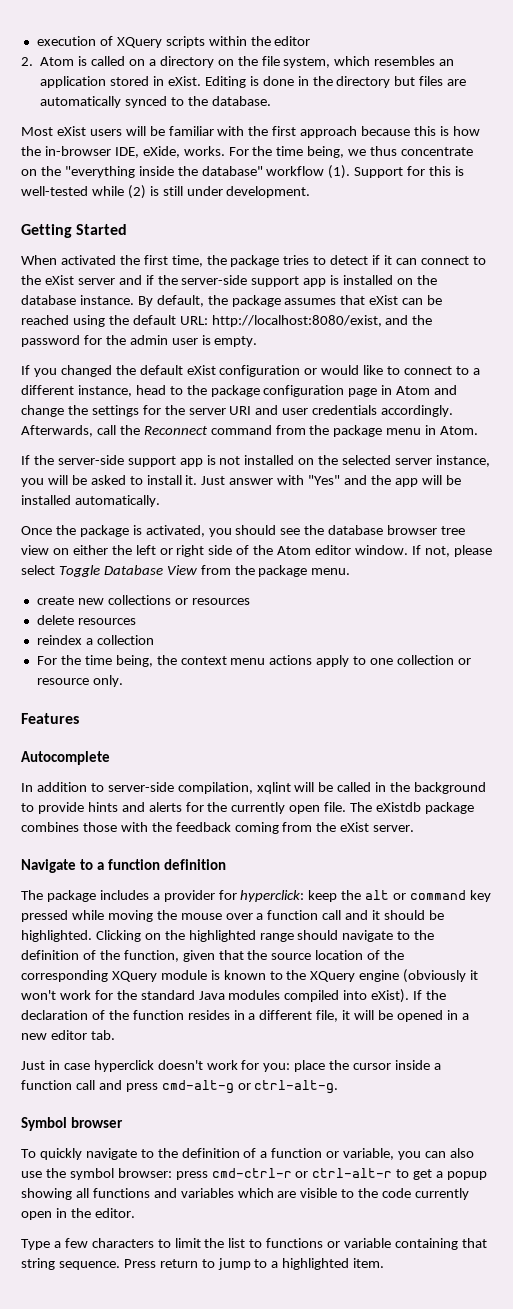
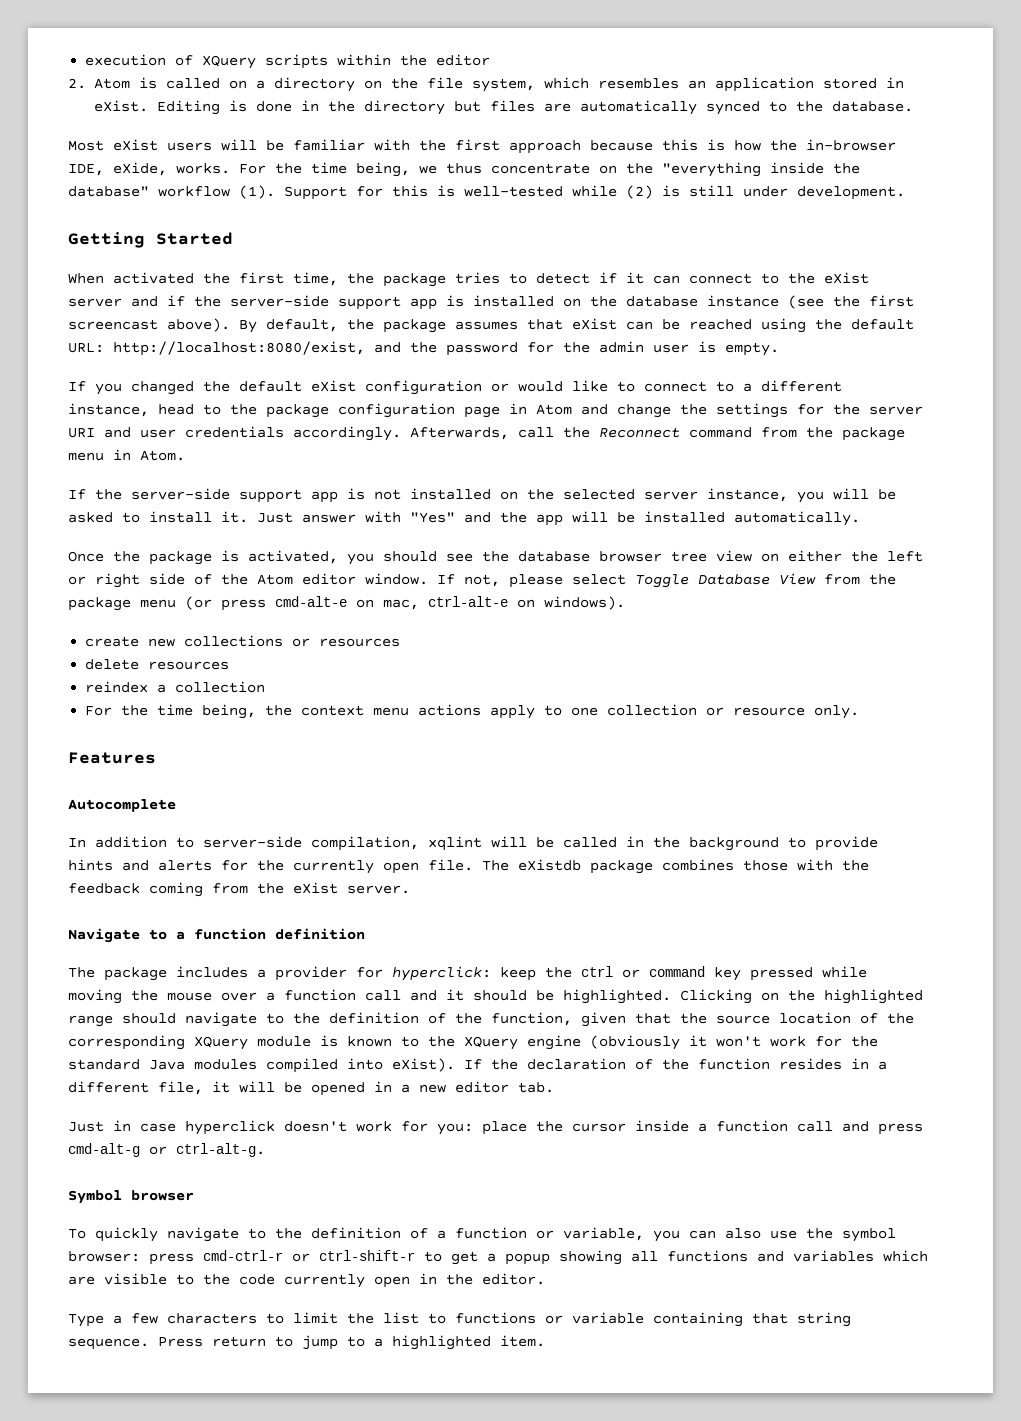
[79,295,134,305] instance. -> [707,295,914,309] [68,318,230,332] instance (see the first screencast above).
[311,568,351,575] menu. -> [140,596,625,611] menu (or press cmd-alt-e on mac, ctrl-alt-e on windows).
[365,890,390,900] alt -> [581,966,613,977] ctrl
[312,1168,393,1178] ctrl-alt-r -> [319,1250,415,1261] ctrl-shift-r

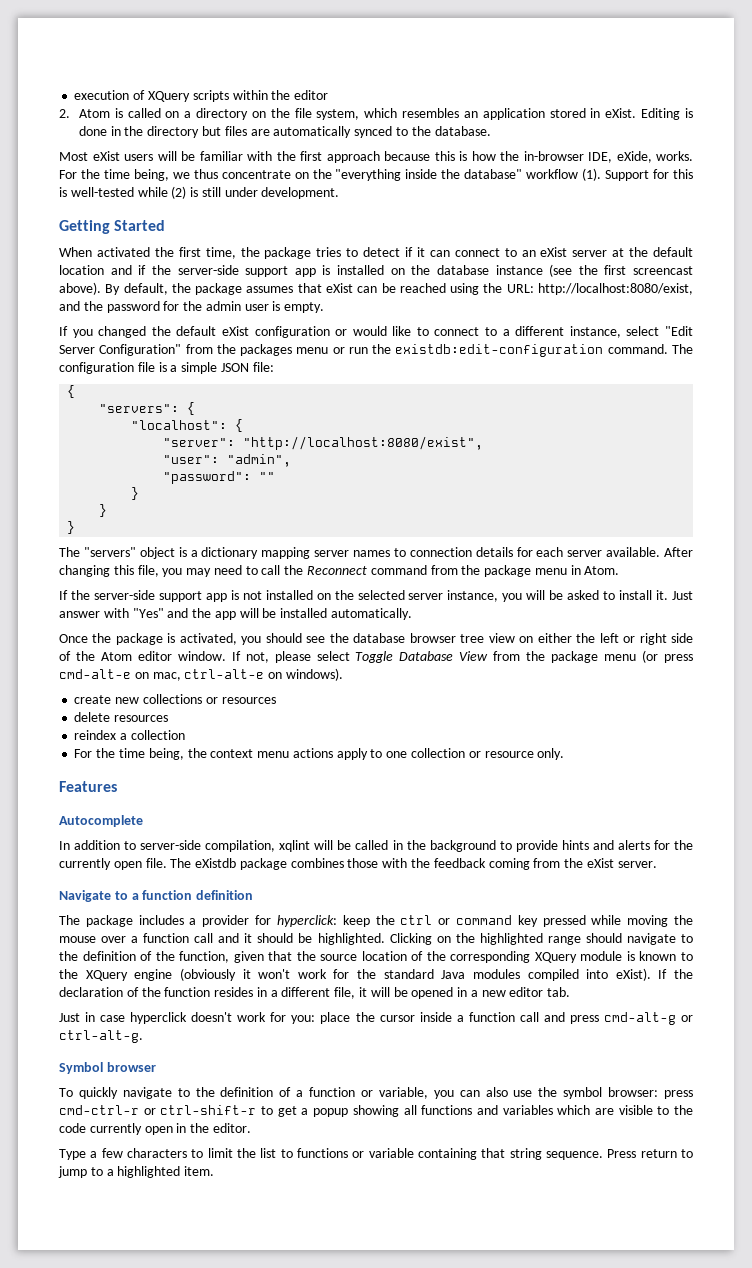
[788,273,815,284] the -> [521,250,536,257] an
(122, 302) none -> [612,247,693,257] [59,265,104,275] at the default location
[851,319,914,330] default -> (503, 288) none
[158,403,923,418] [68,426,509,441] head to the package configuration page in Atom and change the settings for the server URI and user credentials accordingly. Afterwards, -> [626,326,693,336] [59,344,693,357] [59,362,274,374] [67,385,76,398] [99,402,196,415] [131,419,244,432] [163,436,484,450] [163,454,292,467] [163,471,276,484] [131,487,140,500] [99,504,108,517] [67,521,76,534] [59,547,693,559] [59,565,258,577] select "Edit Server Configuration" from the packages menu or run the existdb:edit-configuration command. The configuration file is a simple JSON file: // { // "servers": { // "localhost": { // "server": "http://localhost:8080/exist", // "user": "admin", // "password": "" // } // } // } // The "servers" object is a dictionary mapping server names to connection details for each server available. After changing this file, you may need to

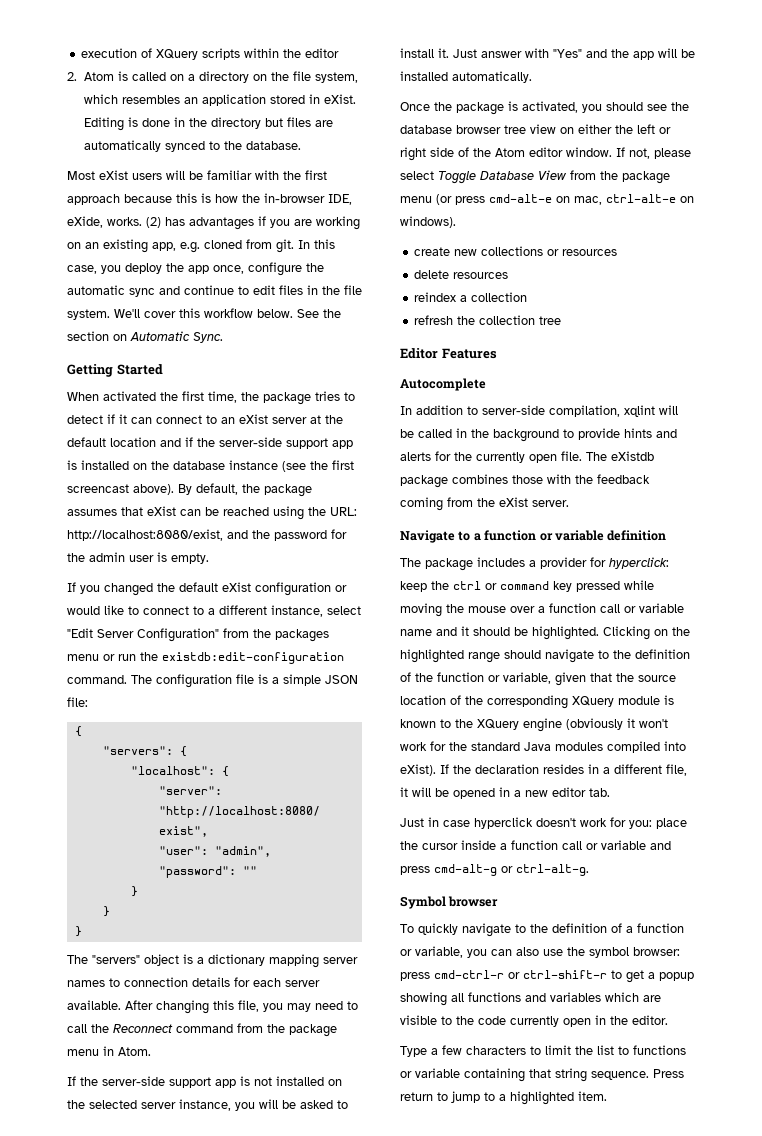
[59,168,694,181] [59,186,340,199] For the time being, we thus concentrate on the "everything inside the database" workflow (1). Support for this is well-tested while (2) is still under development. -> [146,216,360,230] [67,239,335,253] [67,262,324,276] [67,285,362,297] [67,308,341,320] [67,331,223,343] (2) has advantages if you are working on an existing app, e.g. cloned from git. In this case, you deploy the app once, configure the automatic sync and continue to edit files in the file system. We'll cover this workflow below. See the section on Automatic Sync.
[74,748,565,760] For the time being, the context menu actions apply to one collection or resource only. // -> [414,315,562,325] [400,348,438,359] refresh the collection tree // Editor
(193, 895) none -> [539,530,604,541] or variable
(214, 938) none -> [624,603,684,613] [400,629,432,636] or variable name
[179,951,230,963] function, -> [437,672,551,684] function or variable,
[126,987,211,997] of the function -> (539, 769) none
(539, 1017) none -> [586,840,646,850] or variable

